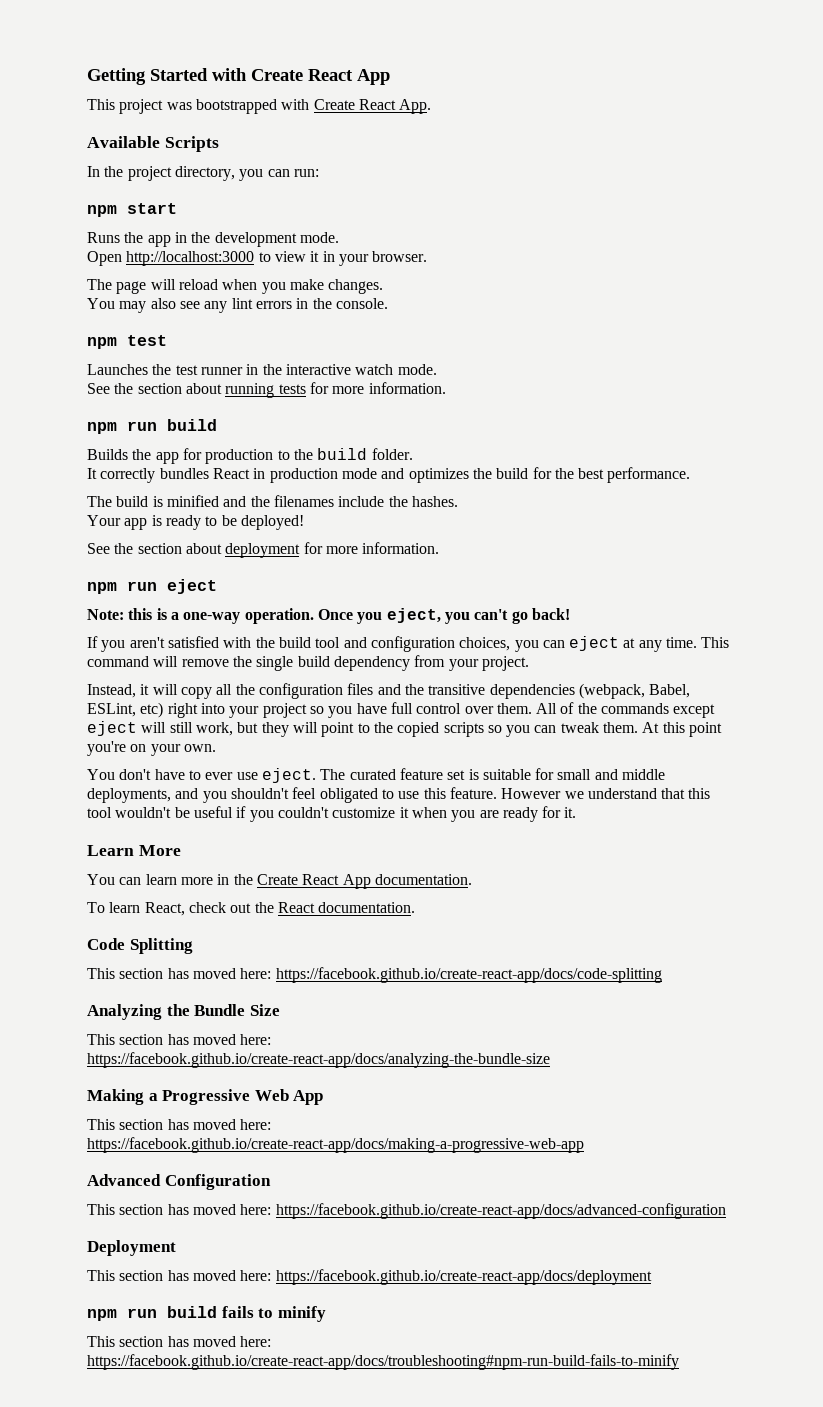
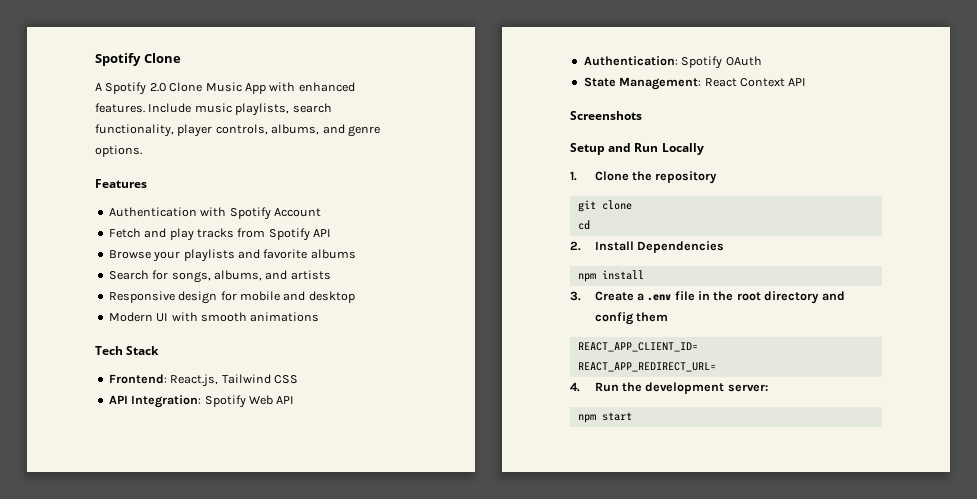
[87,68,390,85] [87,99,432,114] [87,136,219,152] [87,166,319,181] [87,203,177,217] [87,232,339,247] [87,251,428,266] [87,279,384,294] [87,298,388,313] [87,335,167,349] [87,364,437,375] [87,382,446,398] [87,419,217,434] [87,448,413,464] [87,467,691,483] [87,495,458,507] [87,515,304,530] [87,542,440,558] [87,579,217,594] [87,608,570,624] [87,636,730,652] [87,655,529,671] [87,683,691,699] [87,702,716,718] [87,721,723,737] [87,741,216,756] [87,768,666,783] [87,787,711,803] [87,806,577,822] [87,845,181,856] [87,874,472,889] [87,902,416,916] [87,938,193,954] [87,967,662,983] [87,1004,280,1020] [87,1034,272,1045] [87,1052,550,1068] [87,1089,324,1105] [87,1119,272,1130] [87,1137,584,1153] [87,1174,271,1190] [87,1203,726,1219] [87,1240,176,1256] [87,1269,652,1285] [87,1306,326,1322] [87,1336,272,1347] [87,1354,679,1370] Getting Started with Create React App // This project was bootstrapped with Create React App. // Available Scripts // In the project directory, you can run: // npm start // Runs the app in the development mode. // Open http://localhost:3000 to view it in your browser. // The page will reload when you make changes. // You may also see any lint errors in the console. // npm test // Launches the test runner in the interactive watch mode. // See the section about running tests for more information. // npm run build // Builds the app for production to the build folder. // It correctly bundles React in production mode and optimizes the build for the best performance. // The build is minified and the filenames include the hashes. // Your app is ready to be deployed! // See the section about deployment for more information. // npm run eject // Note: this is a one-way operation. Once you eject, you can't go back! // If you aren't satisfied with the build tool and configuration choices, you can eject at any time. This command will remove the single build dependency from your project. // Instead, it will copy all the configuration files and the transitive dependencies (webpack, Babel, ESLint, etc) right into your project so you have full control over them. All of the commands except eject will still work, but they will point to the copied scripts so you can tweak them. At this point you're on your own. // You don't have to ever use eject. The curated feature set is suitable for small and middle deployments, and you shouldn't feel obligated to use this feature. However we understand that this tool wouldn't be useful if you couldn't customize it when you are ready for it. // Learn More // You can learn more in the Create React App documentation. // To learn React, check out the React documentation. // Code Splitting // This section has moved here: https://facebook.github.io/create-react-app/docs/code-splitting // Analyzing the Bundle Size // This section has moved here: https://facebook.github.io/create-react-app/docs/analyzing-the-bundle-size // Making a Progressive Web App // This section has moved here: https://facebook.github.io/create-react-app/docs/making-a-progressive-web-app // Advanced Configuration // This section has moved here: https://facebook.github.io/create-react-app/docs/advanced-configuration // Deployment // This section has moved here: https://facebook.github.io/create-react-app/docs/deployment // npm run build fails to minify // This section has moved here: https://facebook.github.io/create-react-app/docs/troubleshooting#npm-run-build-fails-to-minify -> [95,53,181,66] [95,82,355,95] [95,103,332,116] [95,124,380,137] [95,145,142,157] [95,179,147,188] [108,207,321,220] [108,228,331,241] [108,249,356,262] [108,270,331,283] [108,291,355,304] [108,312,320,322] [95,346,160,355] [108,374,298,387] [108,395,295,408] [583,56,762,69] [583,77,807,90] [570,111,642,120] [570,143,704,155] [570,171,718,184] [577,200,632,212] [577,220,590,230] [570,241,724,253] [577,270,644,282] [570,291,845,304] [594,312,668,325] [577,342,698,352] [577,362,716,372] [570,382,768,394] [577,412,632,423] Spotify Clone // A Spotify 2.0 Clone Music App with enhanced features. Include music playlists, search functionality, player controls, albums, and genre options. // Features // Authentication with Spotify Account // Fetch and play tracks from Spotify API // Browse your playlists and favorite albums // Search for songs, albums, and artists // Responsive design for mobile and desktop // Modern UI with smooth animations // Tech Stack // Frontend: React.js, Tailwind CSS // API Integration: Spotify Web API // Authentication: Spotify OAuth // State Management: React Context API // Screenshots // Setup and Run Locally // 1. Clone the repository // git clone // cd // 2. Install Dependencies // npm install // 3. Create a .env file in the root directory and config them // REACT_APP_CLIENT_ID= // REACT_APP_REDIRECT_URL= // 4. Run the development server: // npm start

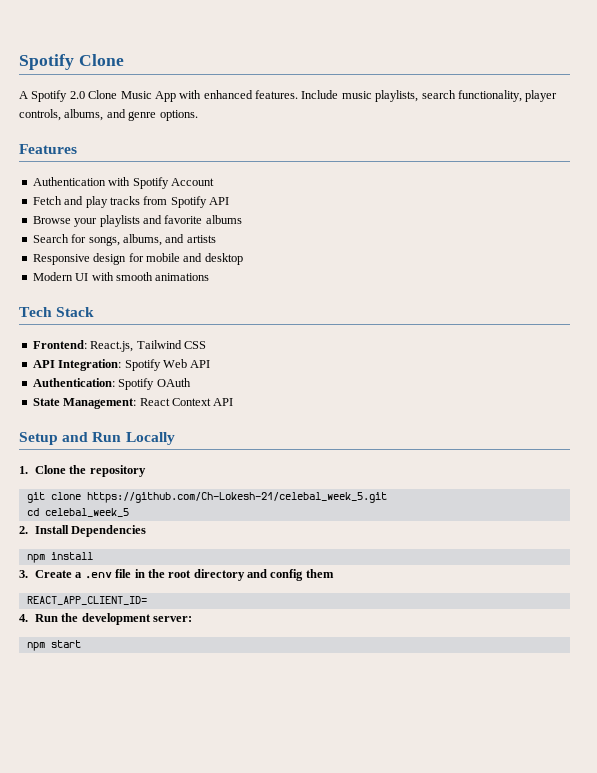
[570,111,642,120] // Screenshots -> (234, 402) none
(632, 205) none -> [86,492,387,503] https://github.com/Ch-Lokesh-21/celebal_week_5.git
(590, 225) none -> [44,508,129,517] celebal_week_5
[577,362,716,372] // REACT_APP_REDIRECT_URL= -> (147, 600) none

